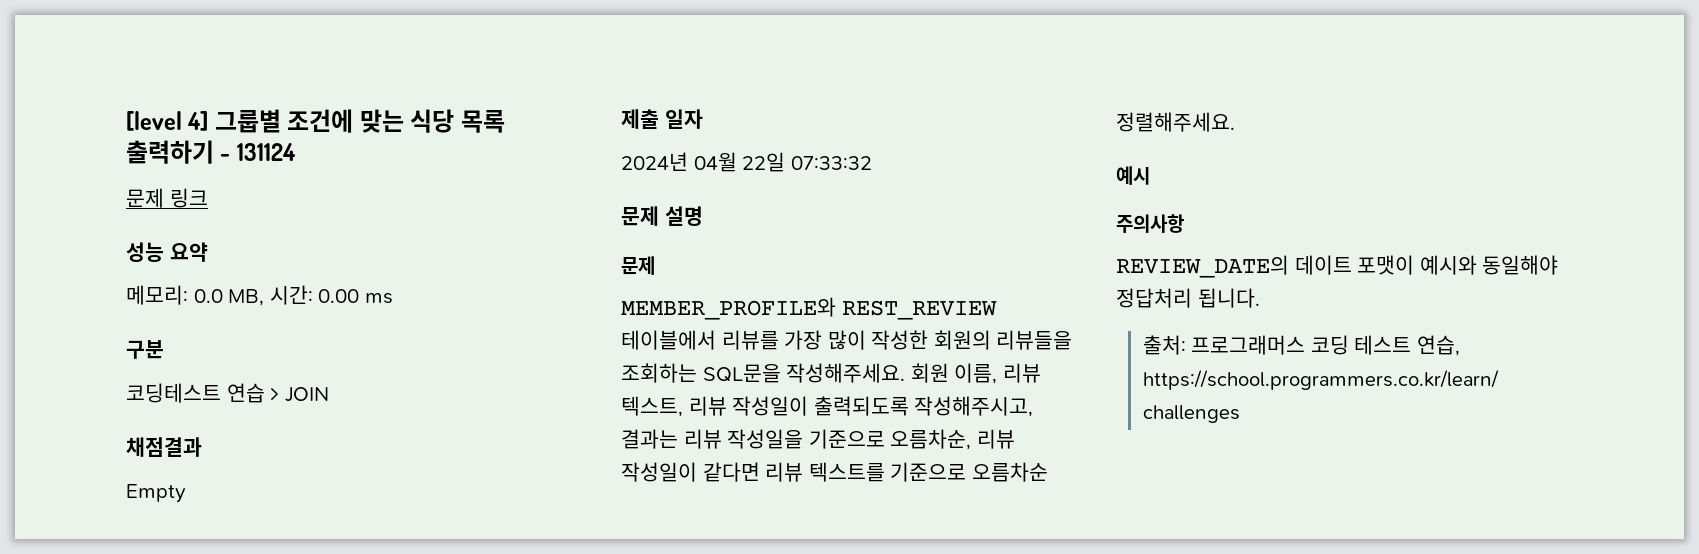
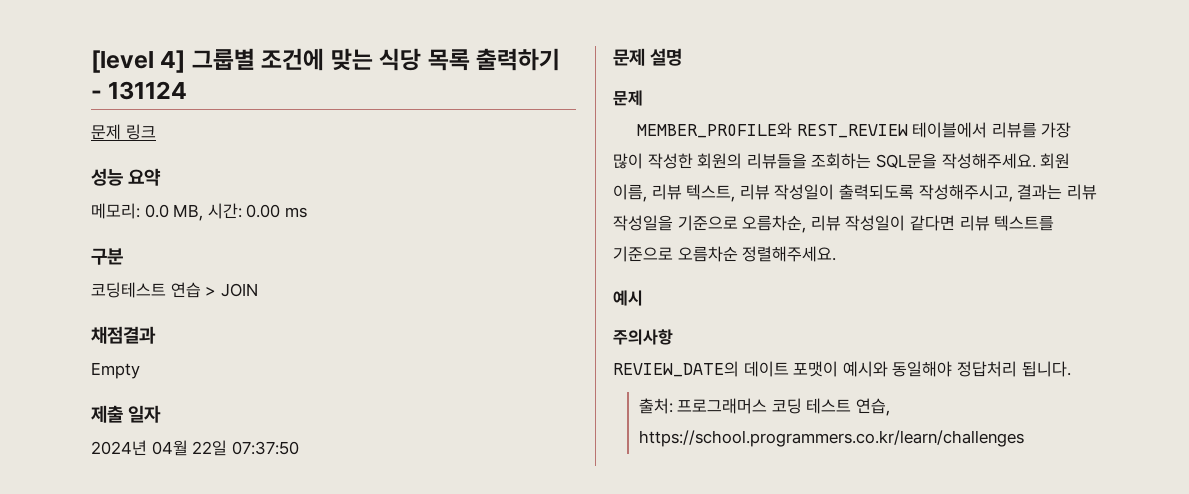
[790,156,872,170] 07:33:32 -> [231,441,299,455] 07:37:50

